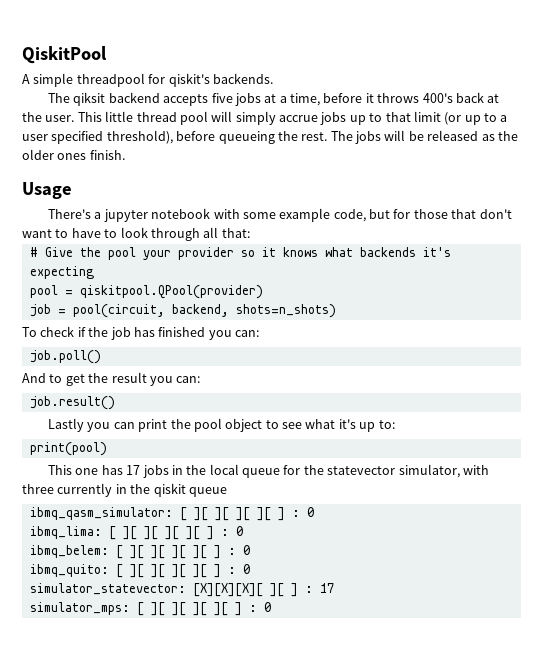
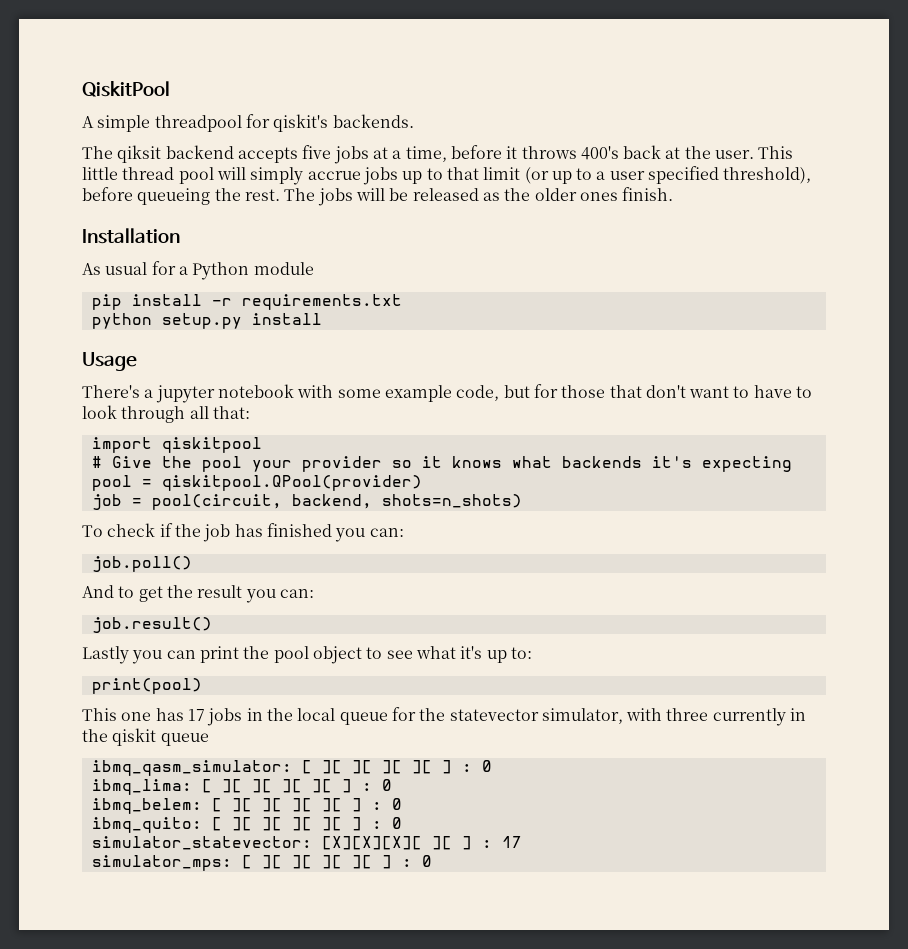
(125, 155) none -> [82,228,180,244] [82,261,314,280] [91,294,402,310] [91,313,322,329] // Installation // As usual for a Python module // pip install -r requirements.txt // python setup.py install
(250, 233) none -> [91,437,262,453] // import qiskitpool

